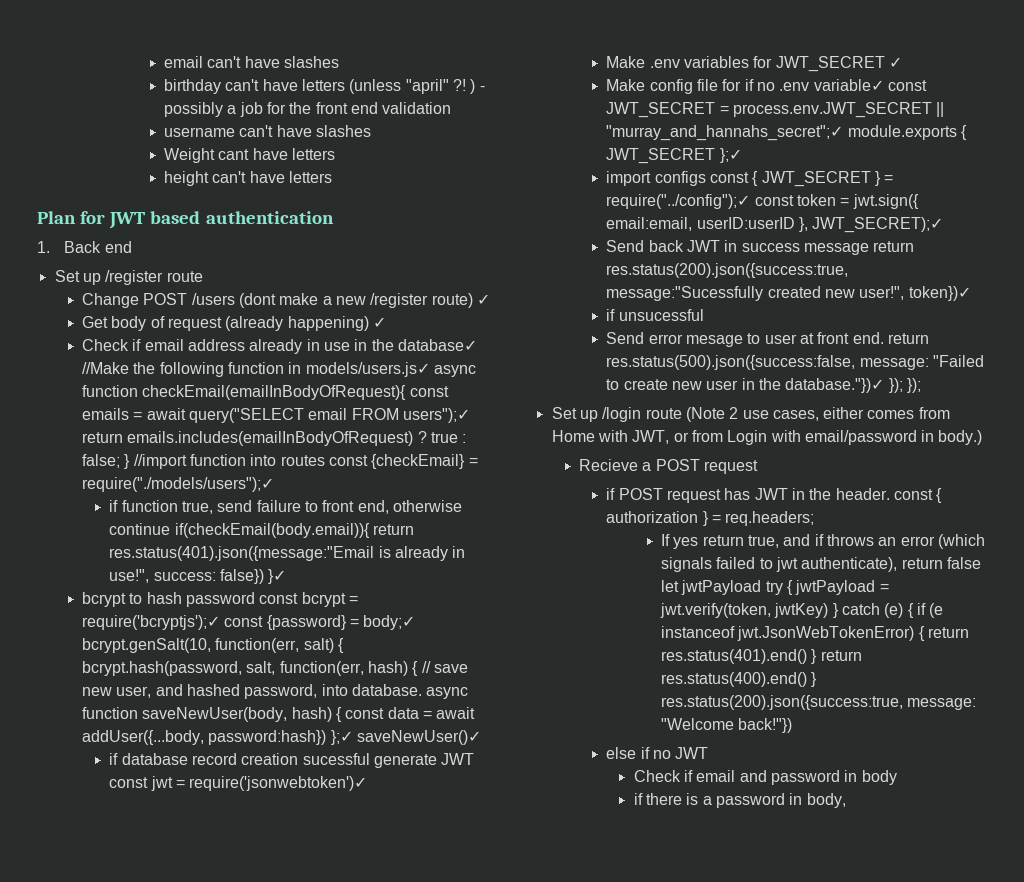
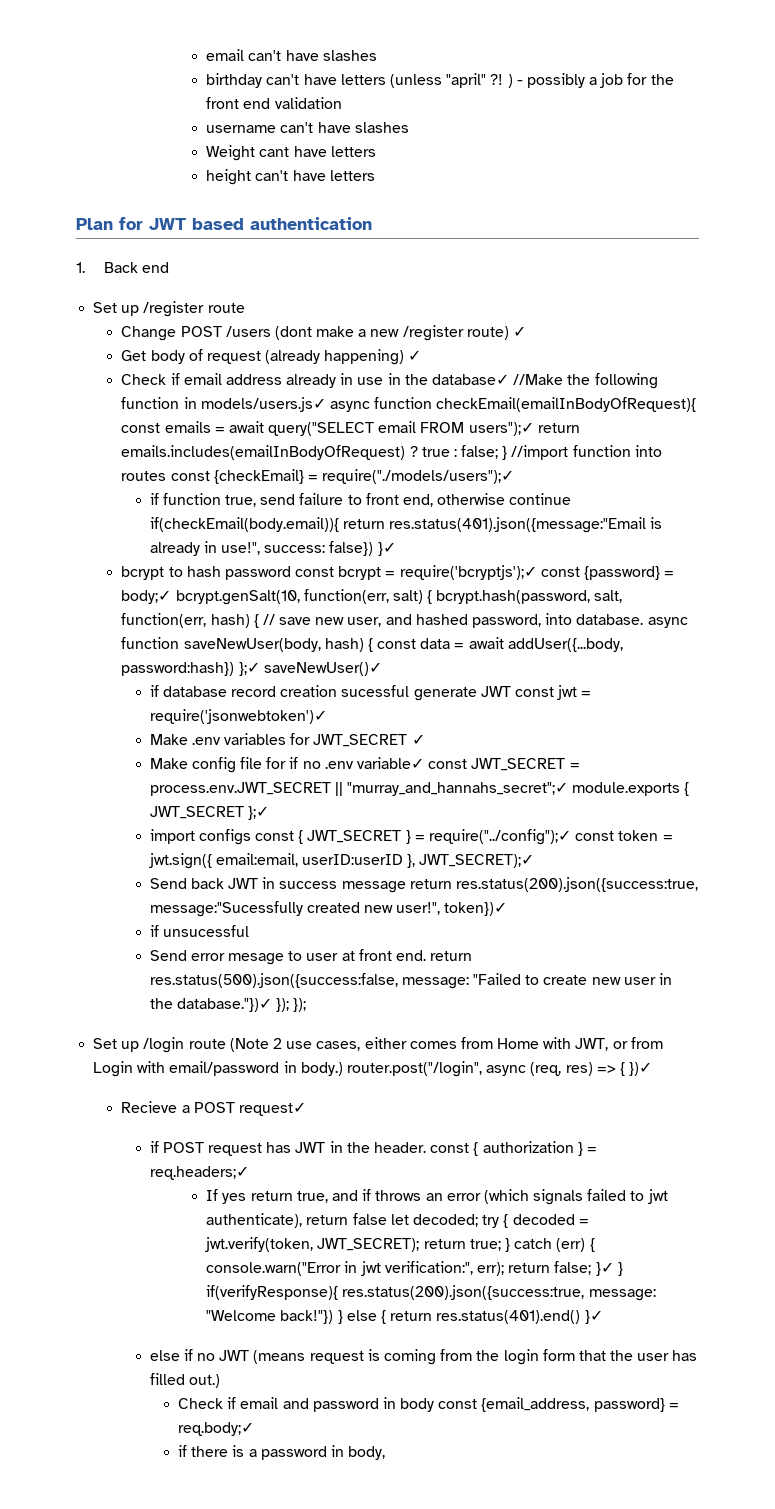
(983, 437) none -> [346,1061,653,1077] router.post("/login", async (req, res) => { })✓
[703,460,758,474] request -> [238,1102,306,1116] request✓
[725,511,815,526] req.headers; -> [149,1166,249,1180] req.headers;✓
[681,580,762,595] jwtPayload -> [413,1214,479,1227] decoded;
[795,580,876,595] jwtPayload -> [512,1214,575,1225] decoded
[774,603,944,618] [661,626,969,641] [661,649,862,664] [661,672,818,687] [661,695,977,710] [661,718,793,733] [606,747,709,759] jwtKey) } catch (e) { if (e instanceof jwt.JsonWebTokenError) { return res.status(401).end() } return res.status(400).end() } res.status(200).json({success:true, message: "Welcome back!"}) // else if no JWT -> [317,1238,595,1252] [206,1261,623,1276] [206,1285,656,1301] [206,1310,603,1324] [149,1349,698,1365] [149,1373,220,1388] JWT_SECRET); return true; } catch (err) { console.warn("Error in jwt verification:", err); return false; }✓ } if(verifyResponse){ res.status(200).json({success:true, message: "Welcome back!"}) } else { return res.status(401).end() }✓ // else if no JWT (means request is coming from the login form that the user has filled out.)
(897, 777) none -> [438,1397,679,1412] [177,1422,254,1436] const {email_address, password} = req.body;✓

